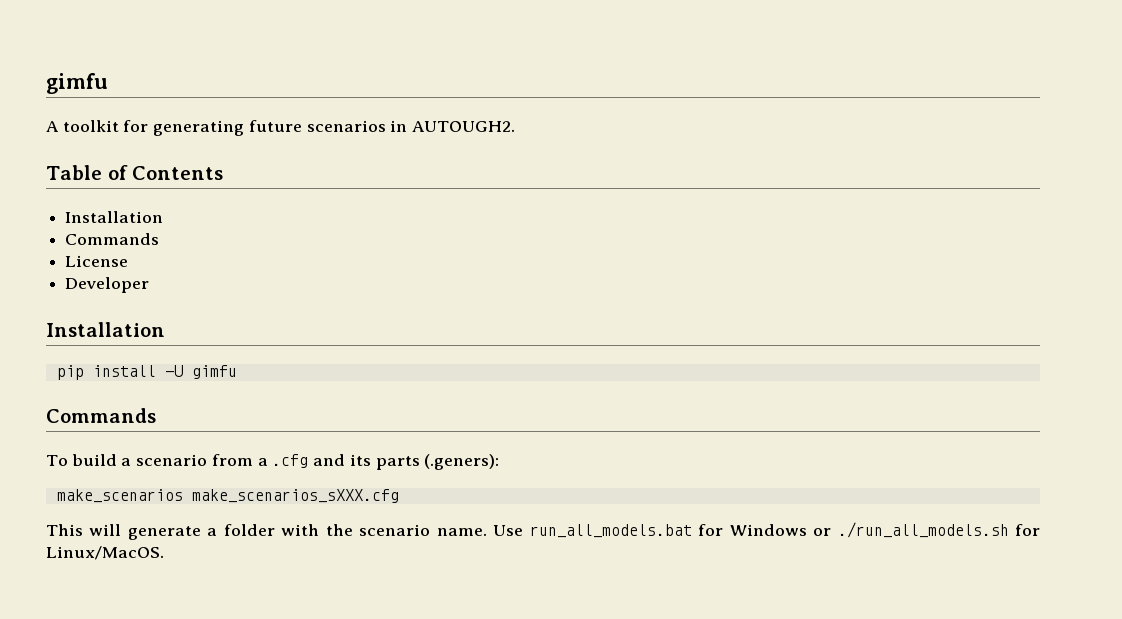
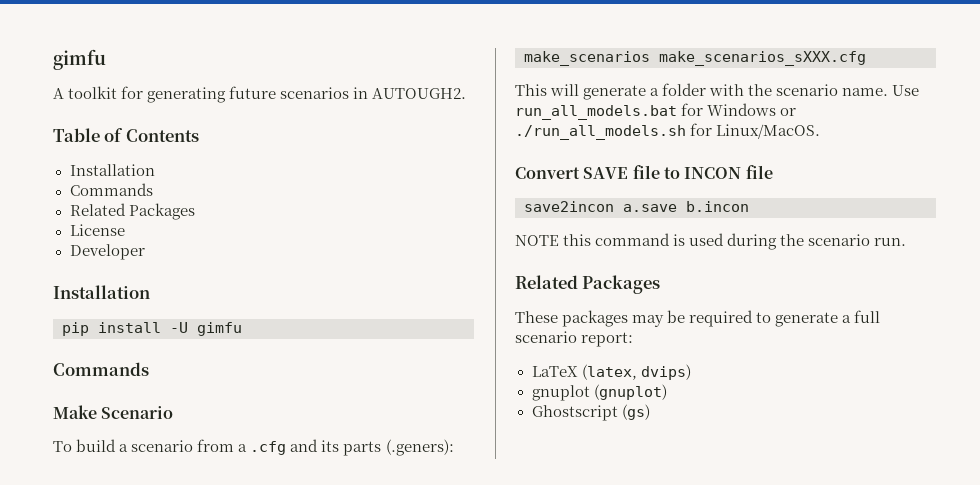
(160, 239) none -> [69,203,195,220] // Related Packages
(156, 415) none -> [53,405,174,419] // Make Scenario
(164, 553) none -> [515,165,773,179] [524,201,749,212] [515,233,907,250] [515,275,661,294] [515,310,881,327] [515,331,634,347] [531,364,691,380] [531,384,667,401] [531,404,650,421] // Convert SAVE file to INCON file // save2incon a.save b.incon // NOTE this command is used during the scenario run. // Related Packages // These packages may be required to generate a full scenario report: // LaTeX (latex, dvips) // gnuplot (gnuplot) // Ghostscript (gs)

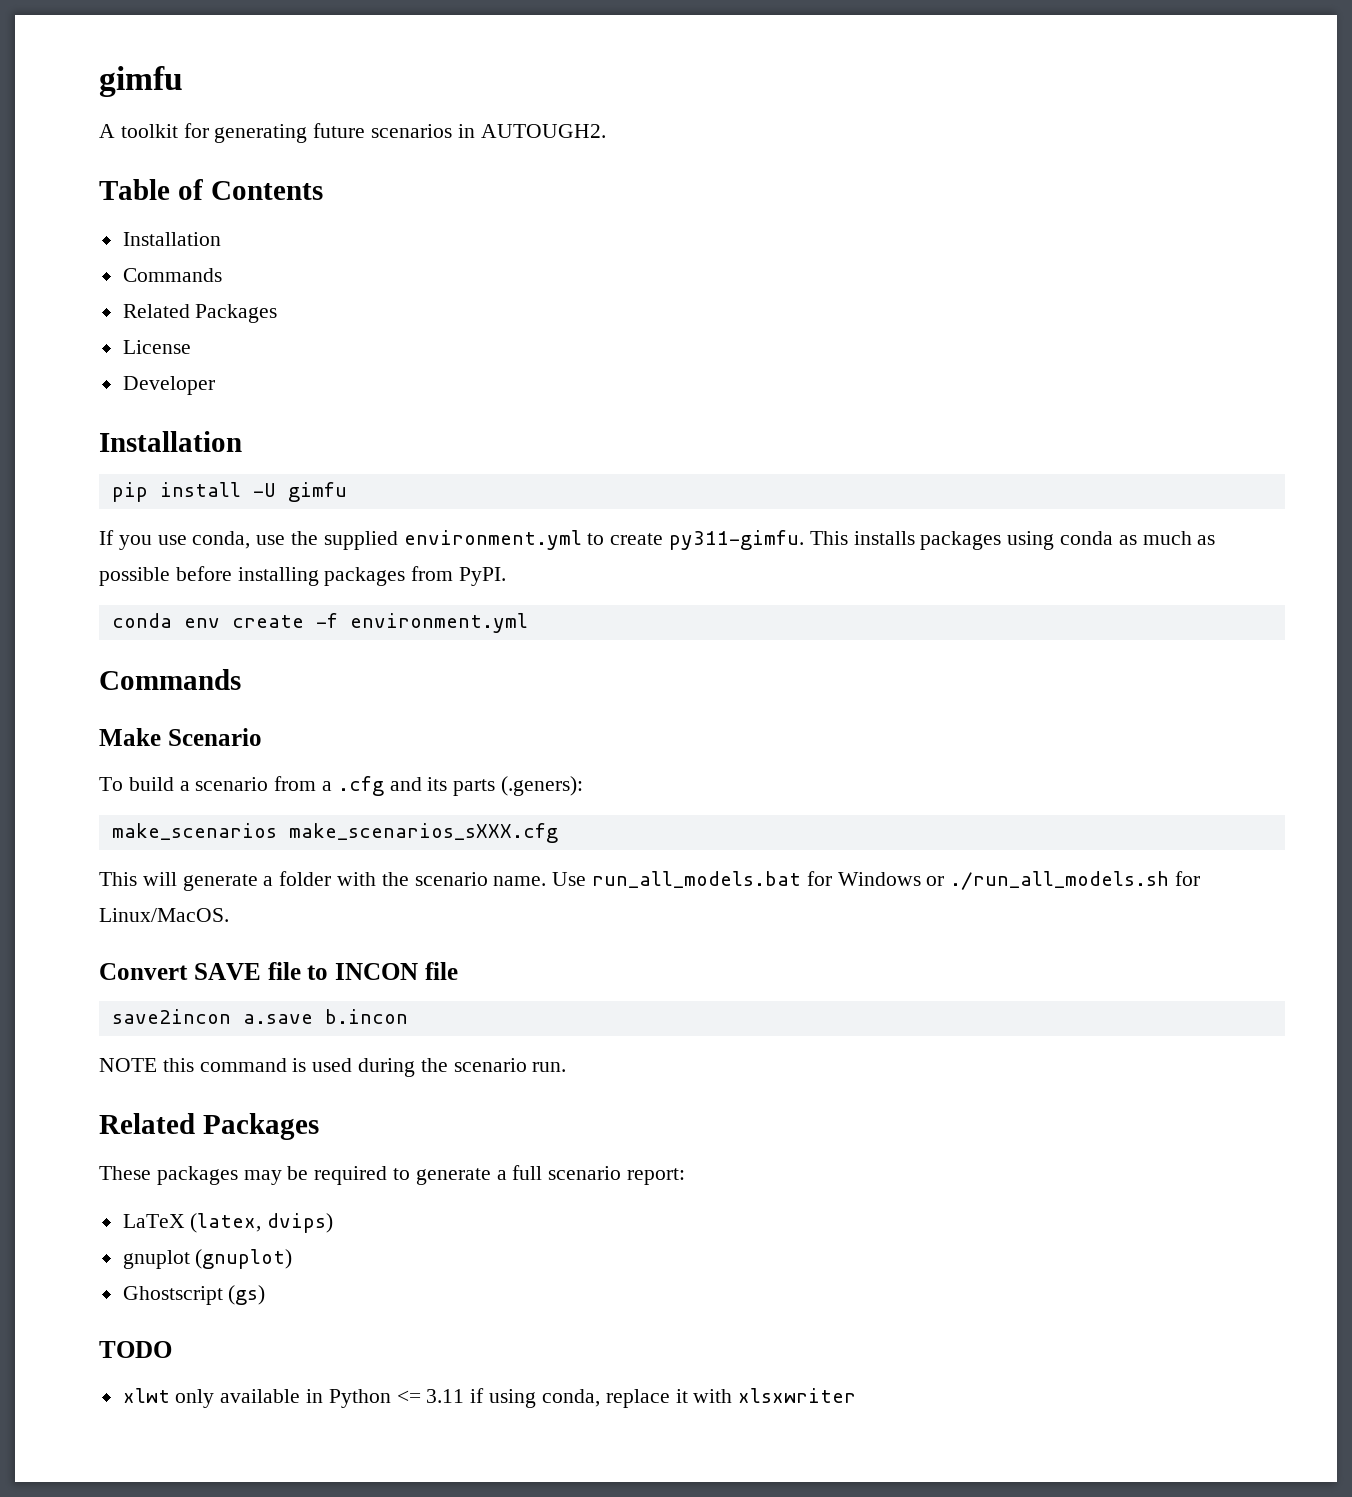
(242, 329) none -> [99,530,1216,550] [99,566,507,586] [111,613,528,633] // If you use conda, use the supplied environment.yml to create py311-gimfu. This installs packages using conda as much as possible before installing packages from PyPI. // conda env create -f environment.yml
(650, 412) none -> [99,1341,172,1358] [122,1388,857,1408] // TODO // xlwt only available in Python <= 3.11 if using conda, replace it with xlsxwriter

